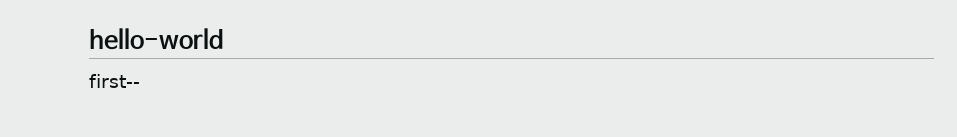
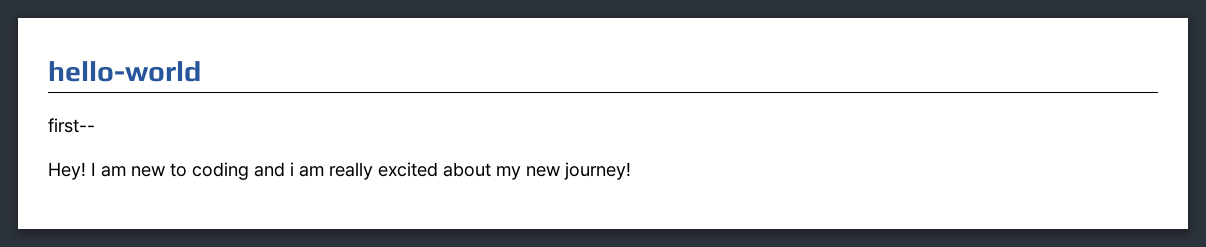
(140, 81) none -> [48,162,631,180] // Hey! I am new to coding and i am really excited about my new journey!

